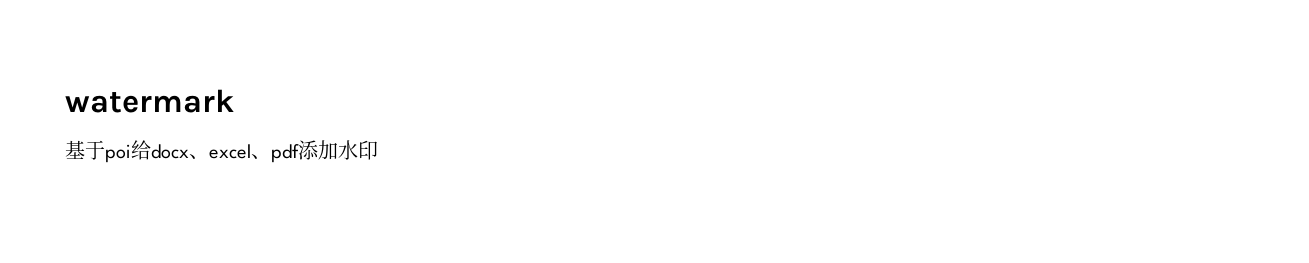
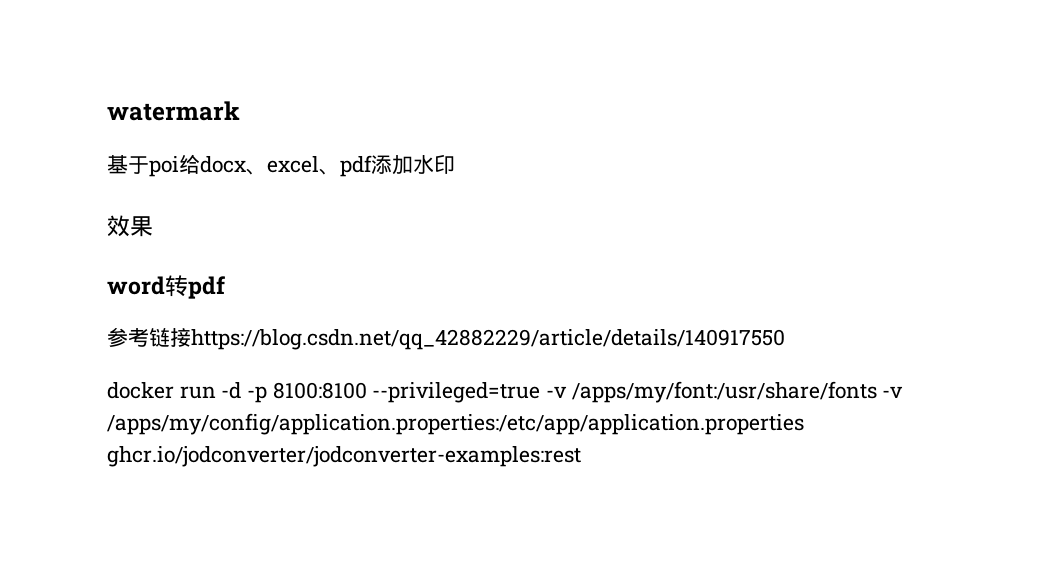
(378, 150) none -> [107,215,153,237] [107,275,226,299] [107,327,785,350] [107,381,904,403] [107,413,804,435] [107,446,581,467] // 效果 // word转pdf // 参考链接https://blog.csdn.net/qq_42882229/article/details/140917550 // docker run -d -p 8100:8100 --privileged=true -v /apps/my/font:/usr/share/fonts -v /apps/my/config/application.properties:/etc/app/application.properties ghcr.io/jodconverter/jodconverter-examples:rest

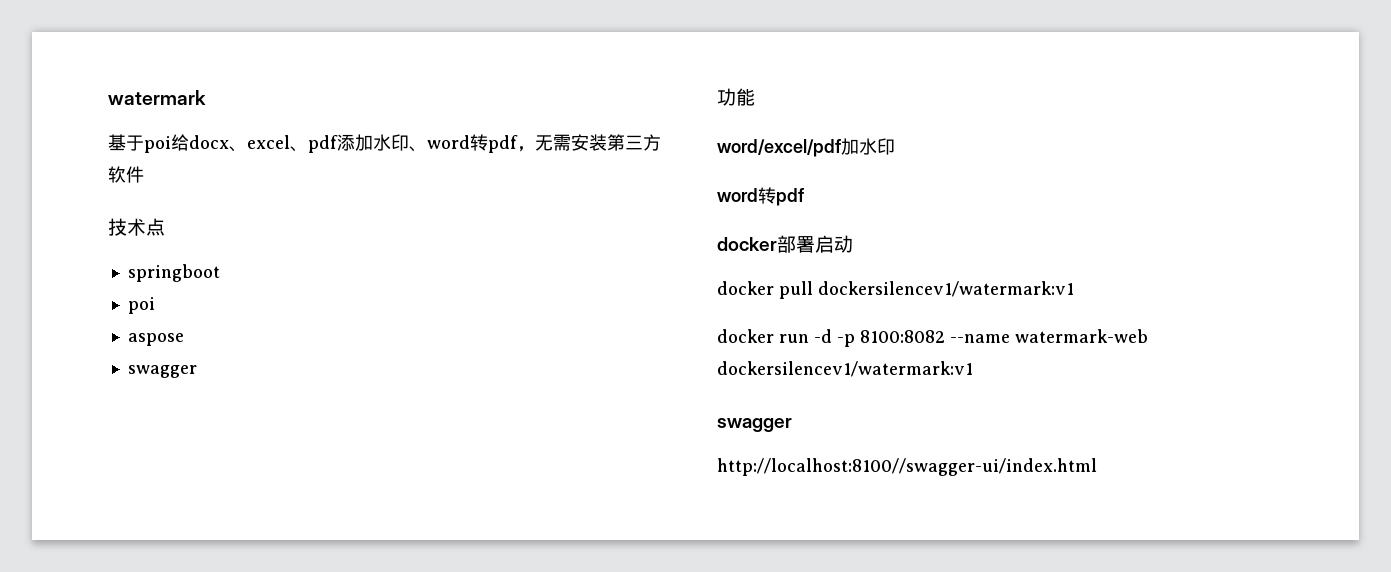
[107,215,153,237] [107,275,226,299] [107,327,785,350] [107,381,904,403] [107,413,804,435] [107,446,581,467] // 效果 // word转pdf // 参考链接https://blog.csdn.net/qq_42882229/article/details/140917550 // docker run -d -p 8100:8100 --privileged=true -v /apps/my/font:/usr/share/fonts -v /apps/my/config/application.properties:/etc/app/application.properties ghcr.io/jodconverter/jodconverter-examples:rest -> [409,134,661,153] [108,166,144,183] [108,218,165,236] [127,264,220,282] [127,297,155,314] [127,333,184,346] [127,365,197,378] [717,88,755,106] [717,138,895,157] [717,187,804,206] [717,235,853,253] [717,281,1074,299] [717,329,1148,347] [717,361,973,377] [717,418,792,432] [717,458,1097,476] 、word转pdf，无需安装第三方软件 // 技术点 // springboot // poi // aspose // swagger // 功能 // word/excel/pdf加水印 // word转pdf // docker部署启动 // docker pull dockersilencev1/watermark:v1 // docker run -d -p 8100:8082 --name watermark-web dockersilencev1/watermark:v1 // swagger // http://localhost:8100//swagger-ui/index.html

